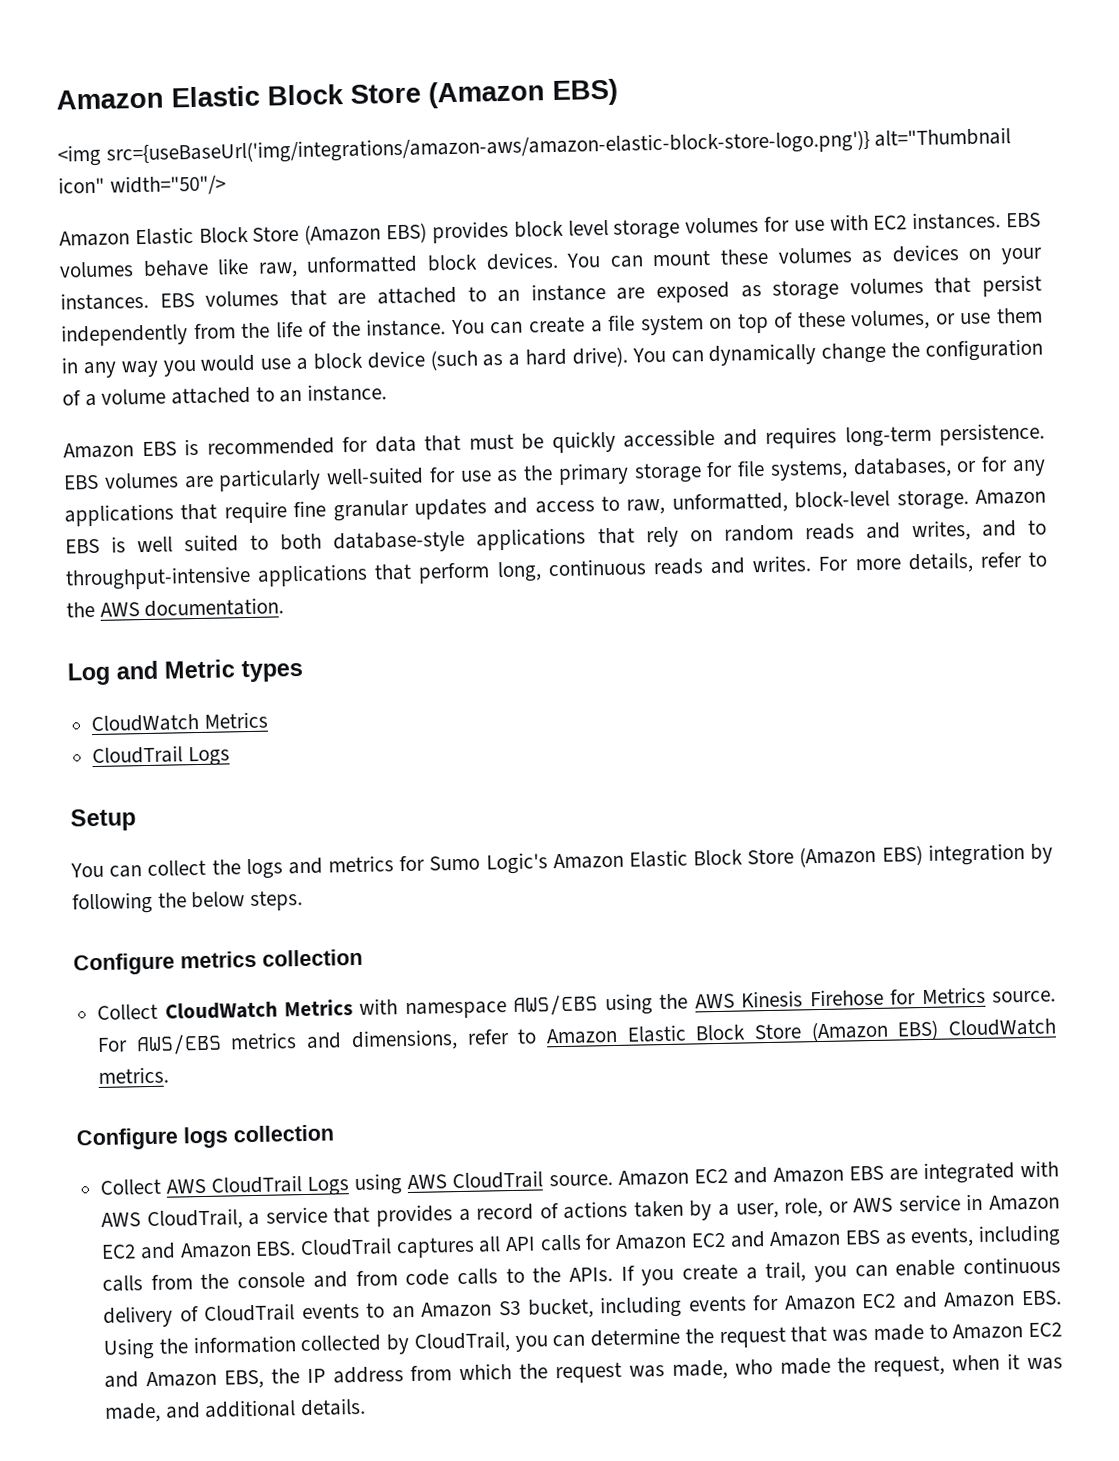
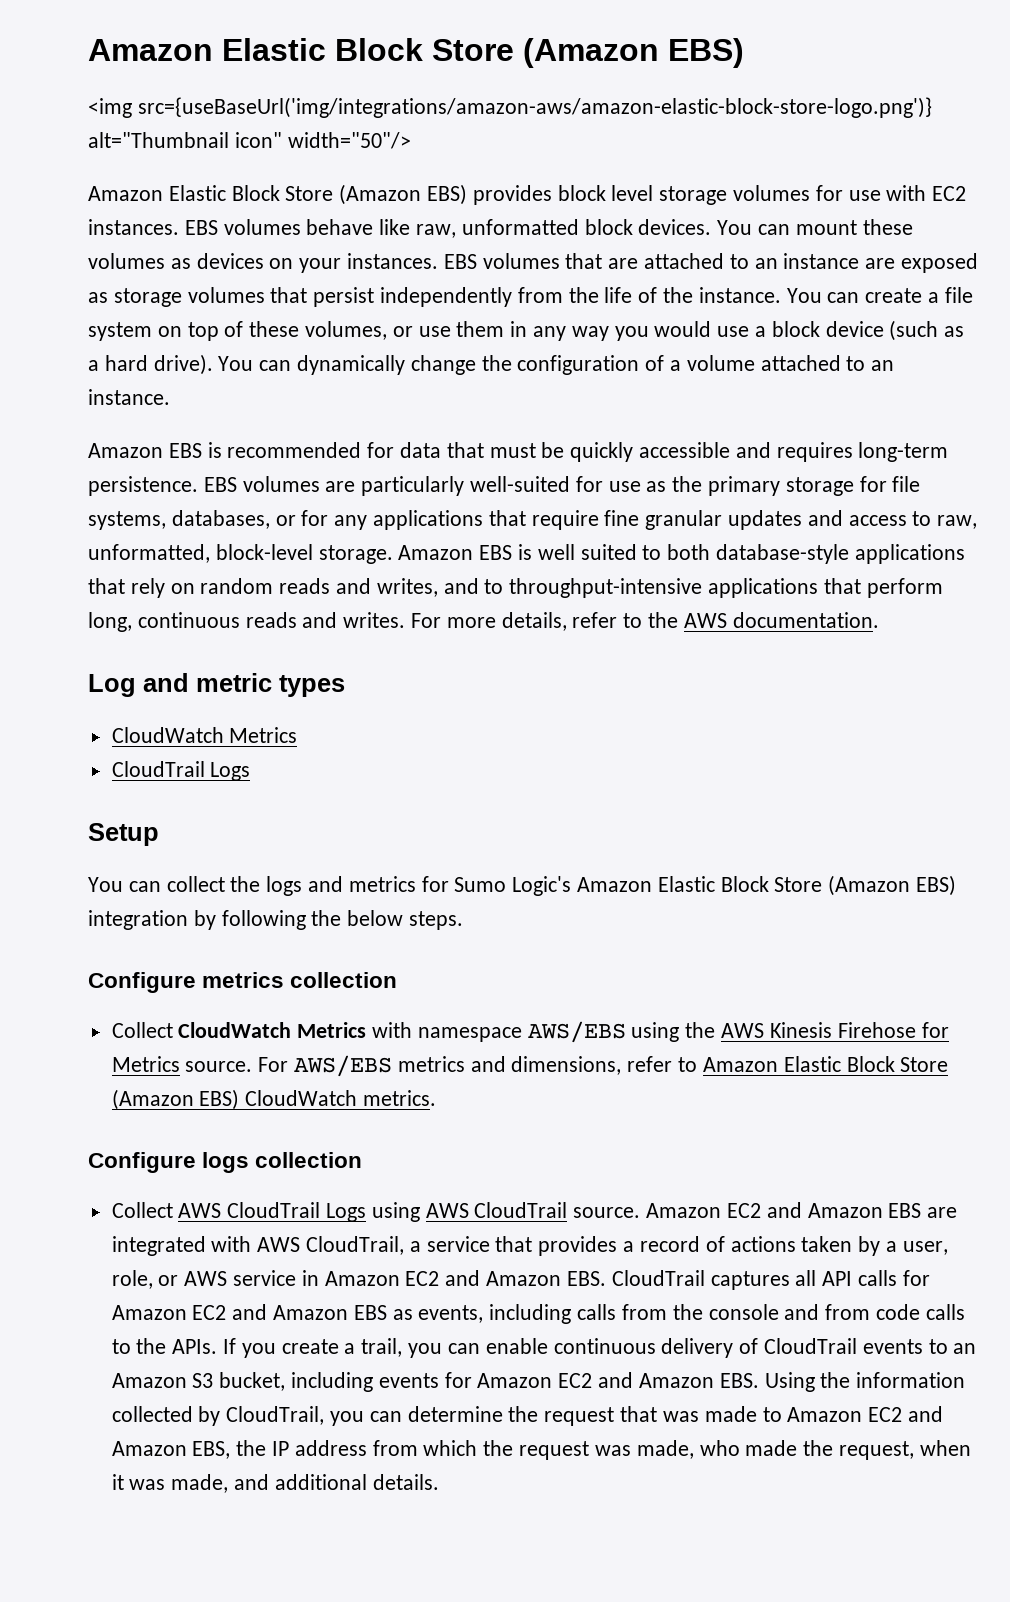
[164,659,235,679] Metric -> [196,673,272,692] metric

